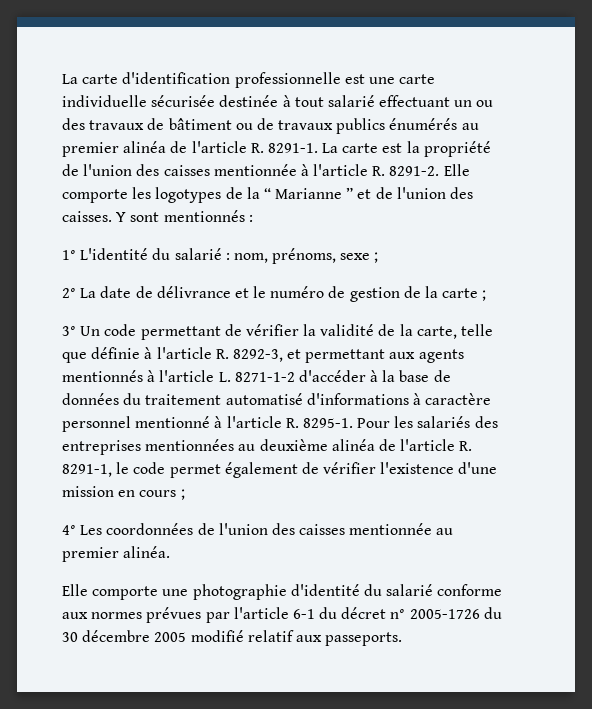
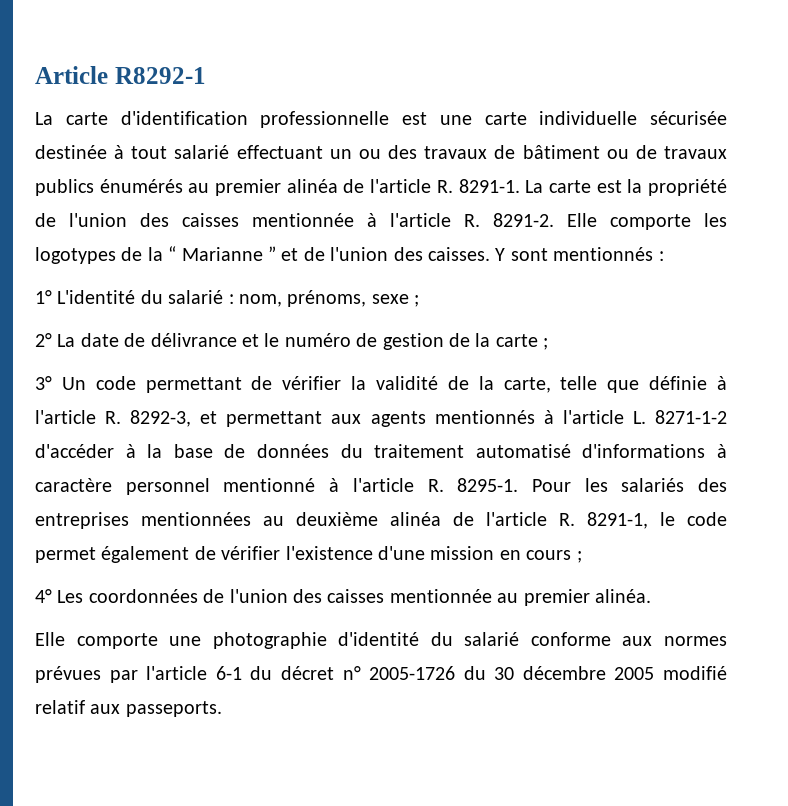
(62, 79) none -> [35,66,206,84] Article R8292-1 //

